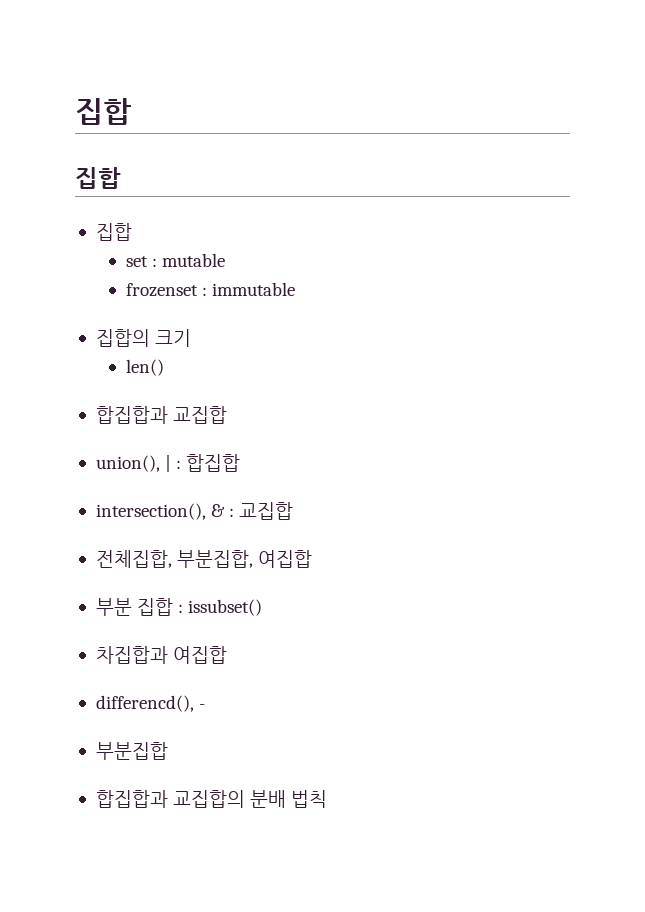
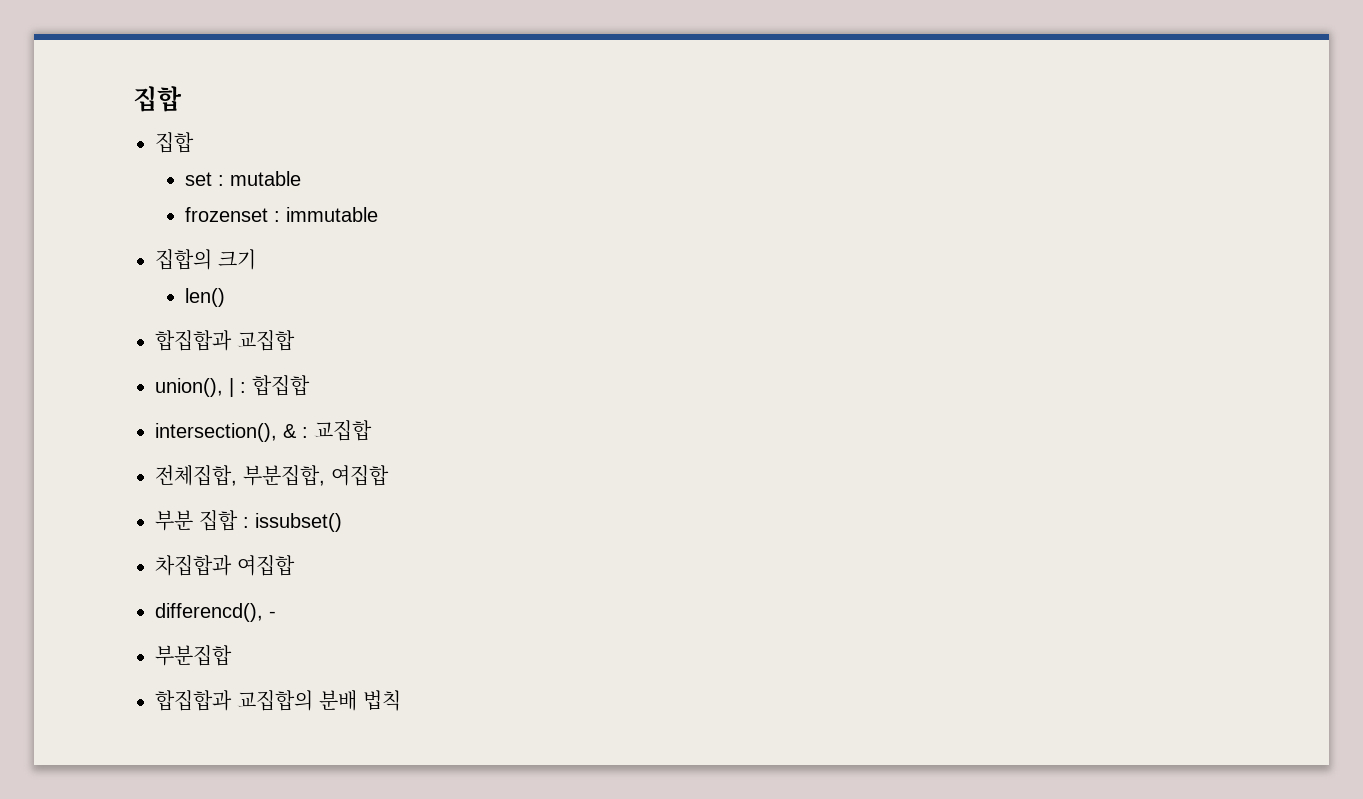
[75,98,131,125] [75,167,121,189] [95,223,132,241] 집합 // 집합 // 집합 -> [133,86,182,112] [155,132,194,153] 집합 // 집합

